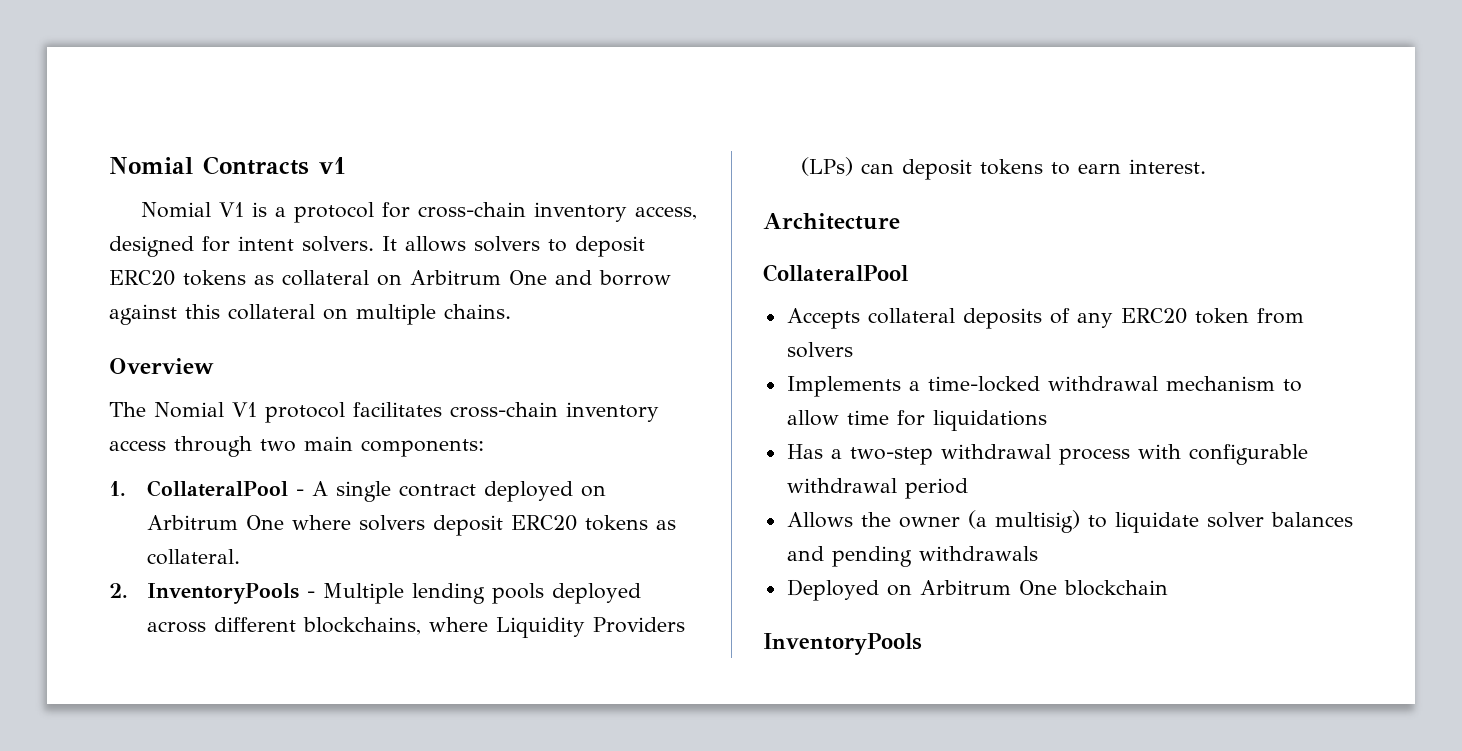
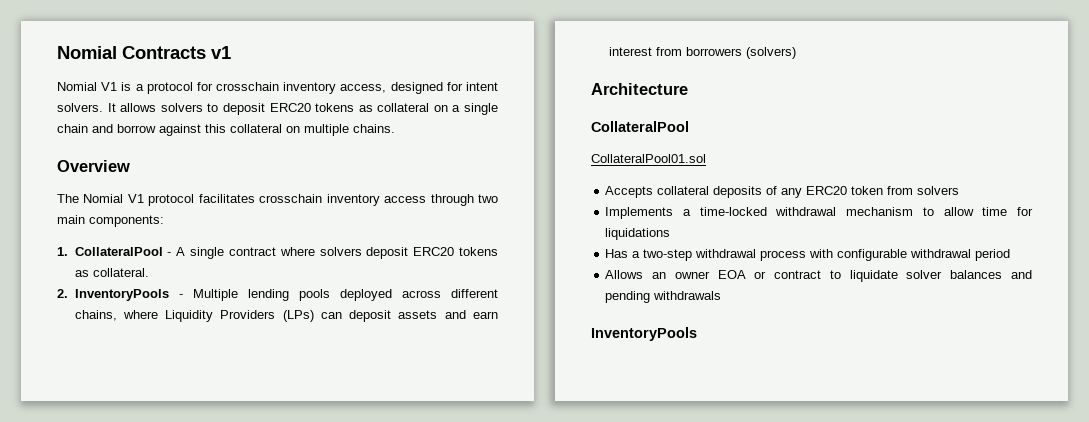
[417,202,526,218] cross-chain -> [216,82,280,91] crosschain
[410,270,547,285] Arbitrum One -> [452,103,498,115] [57,124,88,133] a single chain
[450,402,558,418] cross-chain -> [259,194,323,203] crosschain
[483,481,606,502] [146,515,284,530] deployed on Arbitrum One -> (276, 251) none
[302,617,421,635] blockchains, -> [74,310,117,321] chains,
[979,159,1206,175] tokens to earn interest. -> [398,310,498,319] [608,47,796,59] assets and earn interest from borrowers (solvers)
(908, 273) none -> [591,154,706,163] // CollateralPool01.sol
[860,510,1080,533] the owner (a multisig) -> [652,270,822,279] an owner EOA or contract
[786,579,1168,601] // Deployed on Arbitrum One blockchain -> (722, 295) none

